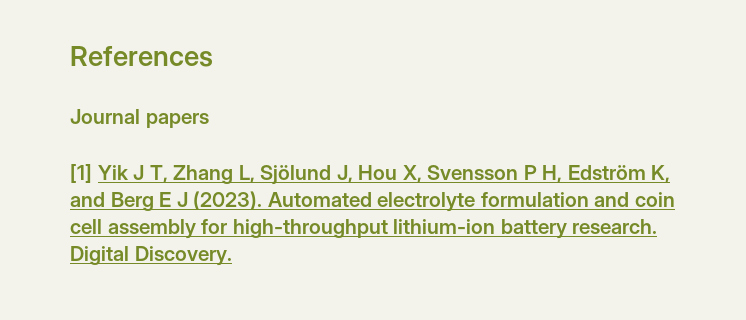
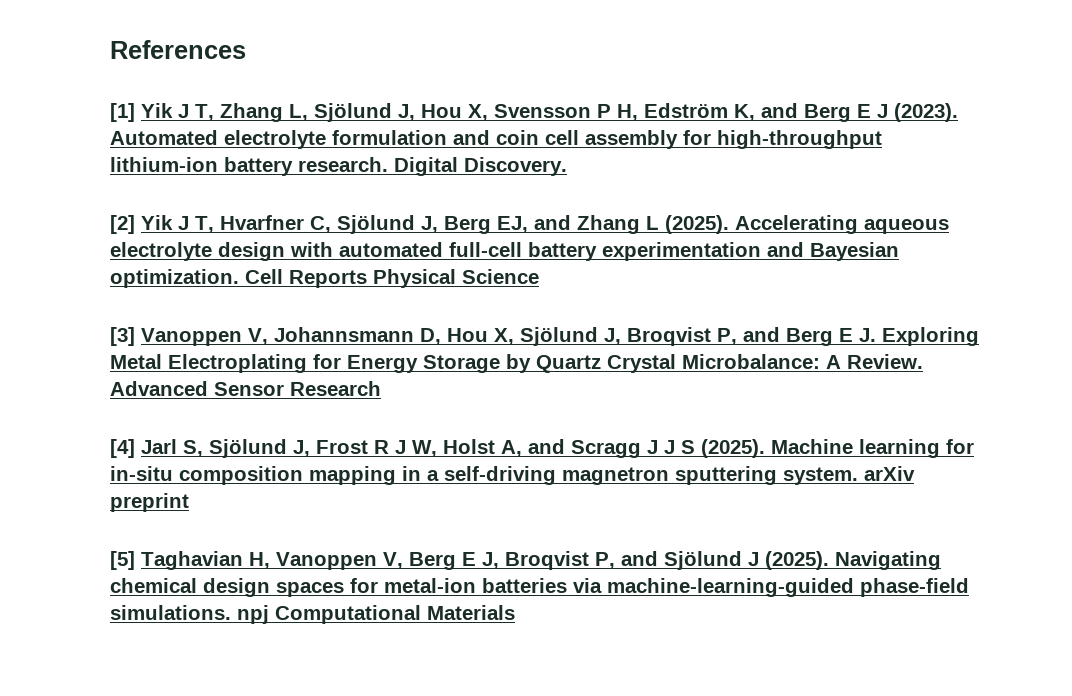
[70,109,209,128] // Journal papers -> (246, 49) none
(232, 256) none -> [110,215,949,234] [110,242,899,261] [110,269,539,288] [110,327,979,346] [110,354,923,373] [110,381,381,396] [110,439,974,458] [110,466,915,485] [110,493,189,512] [110,551,941,570] [110,578,969,597] [110,605,515,624] // [2] Yik J T, Hvarfner C, Sjölund J, Berg EJ, and Zhang L (2025). Accelerating aqueous electrolyte design with automated full-cell battery experimentation and Bayesian optimization. Cell Reports Physical Science // [3] Vanoppen V, Johannsmann D, Hou X, Sjölund J, Broqvist P, and Berg E J. Exploring Metal Electroplating for Energy Storage by Quartz Crystal Microbalance: A Review. Advanced Sensor Research // [4] Jarl S, Sjölund J, Frost R J W, Holst A, and Scragg J J S (2025). Machine learning for in-situ composition mapping in a self-driving magnetron sputtering system. arXiv preprint // [5] Taghavian H, Vanoppen V, Berg E J, Broqvist P, and Sjölund J (2025). Navigating chemical design spaces for metal-ion batteries via machine-learning-guided phase-field simulations. npj Computational Materials

